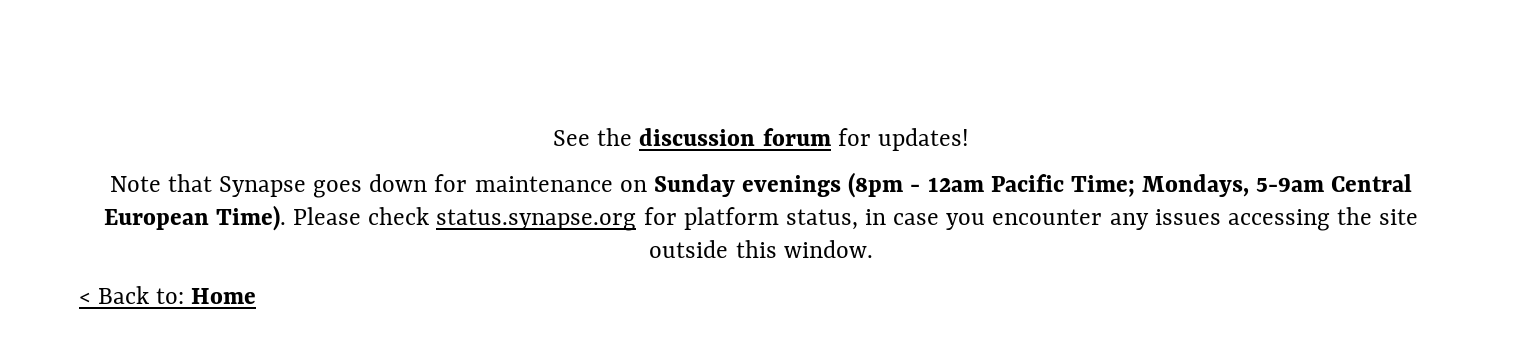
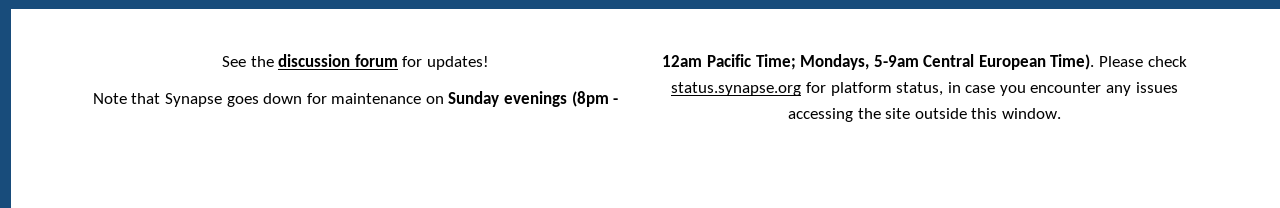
[79,286,257,304] // < Back to: Home -> (1061, 113) none

